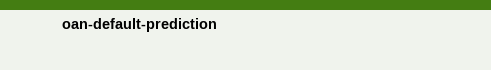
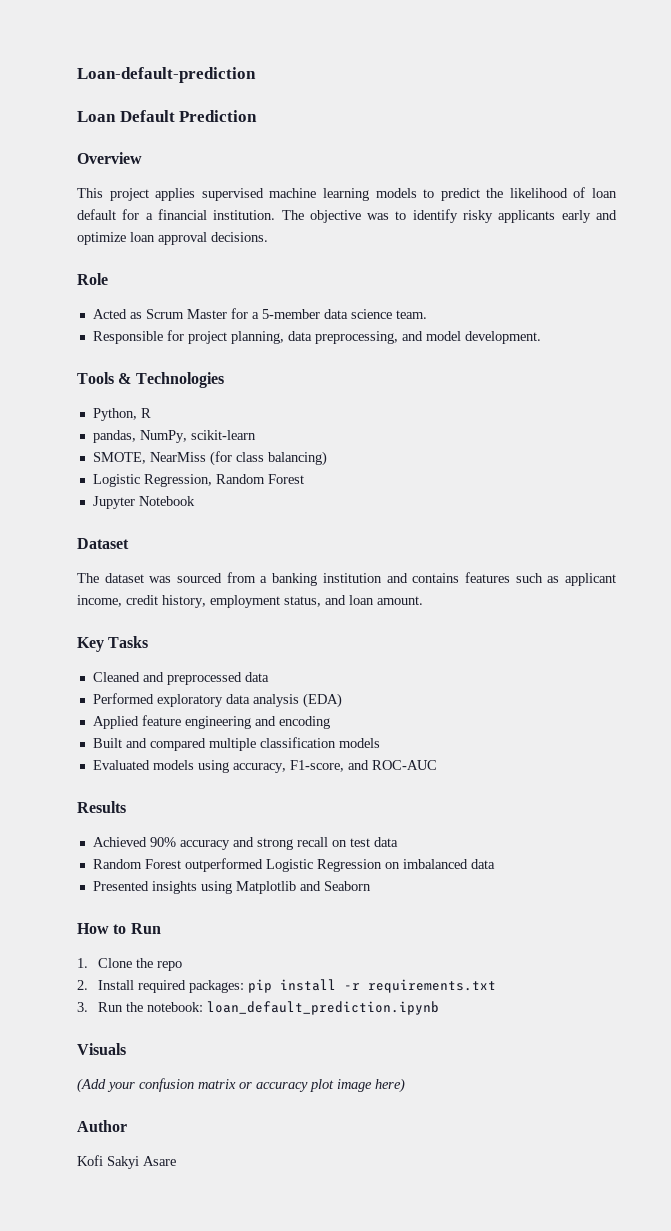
[62,18,217,32] oan-default-prediction -> [77,67,256,83] [77,110,258,122] [77,152,142,164] [77,187,617,201] [77,209,618,223] [77,232,268,245] [77,273,108,285] [92,308,427,319] [92,330,541,344] [77,372,224,388] [92,408,151,421] [92,430,256,443] [92,451,327,466] [92,474,304,487] [92,496,195,509] [77,538,129,549] [77,572,616,586] [77,595,423,608] [77,636,149,652] [92,672,269,685] [92,693,342,708] [92,715,330,729] [92,737,380,751] [92,760,437,773] [77,801,126,813] [92,837,398,850] [92,858,495,872] [92,881,371,894] [77,923,161,934] [77,958,183,971] [77,979,497,993] [77,1001,440,1015] [77,1043,126,1055] [77,1078,405,1093] [77,1120,127,1132] [77,1155,176,1169] Loan-default-prediction // Loan Default Prediction // Overview // This project applies supervised machine learning models to predict the likelihood of loan default for a financial institution. The objective was to identify risky applicants early and optimize loan approval decisions. // Role // Acted as Scrum Master for a 5-member data science team. // Responsible for project planning, data preprocessing, and model development. // Tools & Technologies // Python, R // pandas, NumPy, scikit-learn // SMOTE, NearMiss (for class balancing) // Logistic Regression, Random Forest // Jupyter Notebook // Dataset // The dataset was sourced from a banking institution and contains features such as applicant income, credit history, employment status, and loan amount. // Key Tasks // Cleaned and preprocessed data // Performed exploratory data analysis (EDA) // Applied feature engineering and encoding // Built and compared multiple classification models // Evaluated models using accuracy, F1-score, and ROC-AUC // Results // Achieved 90% accuracy and strong recall on test data // Random Forest outperformed Logistic Regression on imbalanced data // Presented insights using Matplotlib and Seaborn // How to Run // 1. Clone the repo // 2. Install required packages: pip install -r requirements.txt // 3. Run the notebook: loan_default_prediction.ipynb // Visuals // (Add your confusion matrix or accuracy plot image here) // Author // Kofi Sakyi Asare

